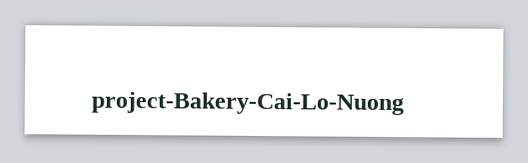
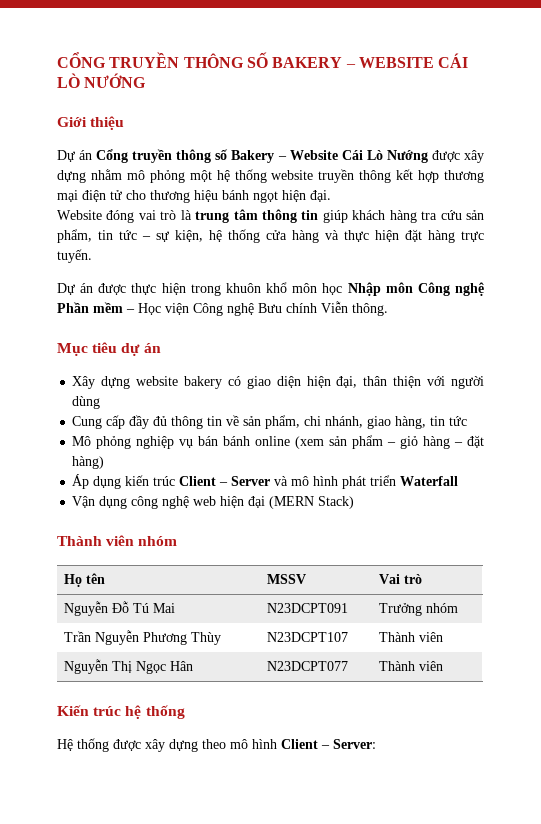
[91,91,404,116] project-Bakery-Cai-Lo-Nuong -> [57,52,469,68] [57,73,147,88] [57,116,125,130] [57,149,485,163] [57,169,485,183] [57,190,331,203] [57,209,485,223] [57,229,484,243] [57,249,92,263] [57,282,484,296] [57,301,388,316] [57,342,161,356] [72,376,484,389] [72,396,101,409] [72,415,468,429] [72,435,485,449] [72,456,105,469] [72,474,459,489] [72,496,355,509] [57,535,178,546] [64,573,106,587] [267,574,307,584] [379,574,423,584] [64,601,176,616] [267,603,349,613] [379,603,459,616] [64,630,222,645] [267,632,349,642] [379,632,444,642] [64,659,194,674] [267,661,349,671] [379,661,444,671] [57,705,185,719] [57,738,376,752] CỔNG TRUYỀN THÔNG SỐ BAKERY – WEBSITE CÁI LÒ NƯỚNG // Giới thiệu // Dự án Cổng truyền thông số Bakery – Website Cái Lò Nướng được xây dựng nhằm mô phỏng một hệ thống website truyền thông kết hợp thương mại điện tử cho thương hiệu bánh ngọt hiện đại. // Website đóng vai trò là trung tâm thông tin giúp khách hàng tra cứu sản phẩm, tin tức – sự kiện, hệ thống cửa hàng và thực hiện đặt hàng trực tuyến. // Dự án được thực hiện trong khuôn khổ môn học Nhập môn Công nghệ Phần mềm – Học viện Công nghệ Bưu chính Viễn thông. // Mục tiêu dự án // Xây dựng website bakery có giao diện hiện đại, thân thiện với người dùng // Cung cấp đầy đủ thông tin về sản phẩm, chi nhánh, giao hàng, tin tức // Mô phỏng nghiệp vụ bán bánh online (xem sản phẩm – giỏ hàng – đặt hàng) // Áp dụng kiến trúc Client – Server và mô hình phát triển Waterfall // Vận dụng công nghệ web hiện đại (MERN Stack) // Thành viên nhóm // Họ tên | MSSV | Vai trò // Nguyễn Đỗ Tú Mai | N23DCPT091 | Trưởng nhóm // Trần Nguyễn Phương Thùy | N23DCPT107 | Thành viên // Nguyễn Thị Ngọc Hân | N23DCPT077 | Thành viên // Kiến trúc hệ thống // Hệ thống được xây dựng theo mô hình Client – Server:

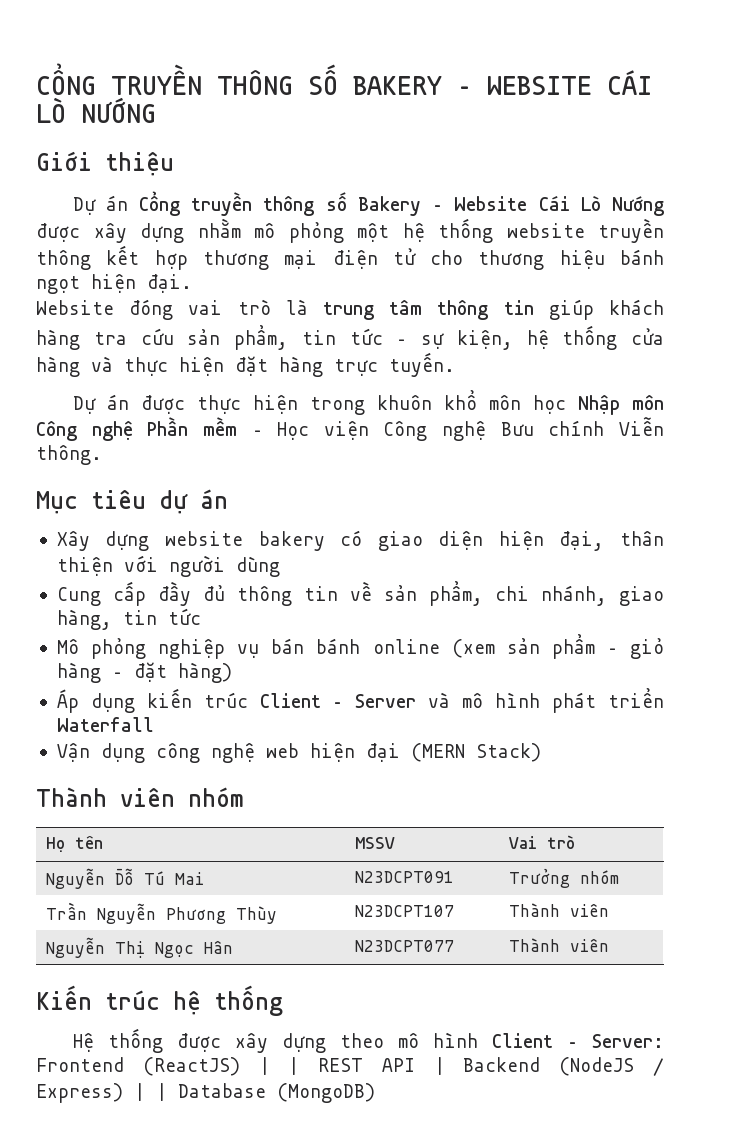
(376, 744) none -> [36,1057,664,1076] [36,1083,375,1103] Frontend (ReactJS) | | REST API | Backend (NodeJS / Express) | | Database (MongoDB)

